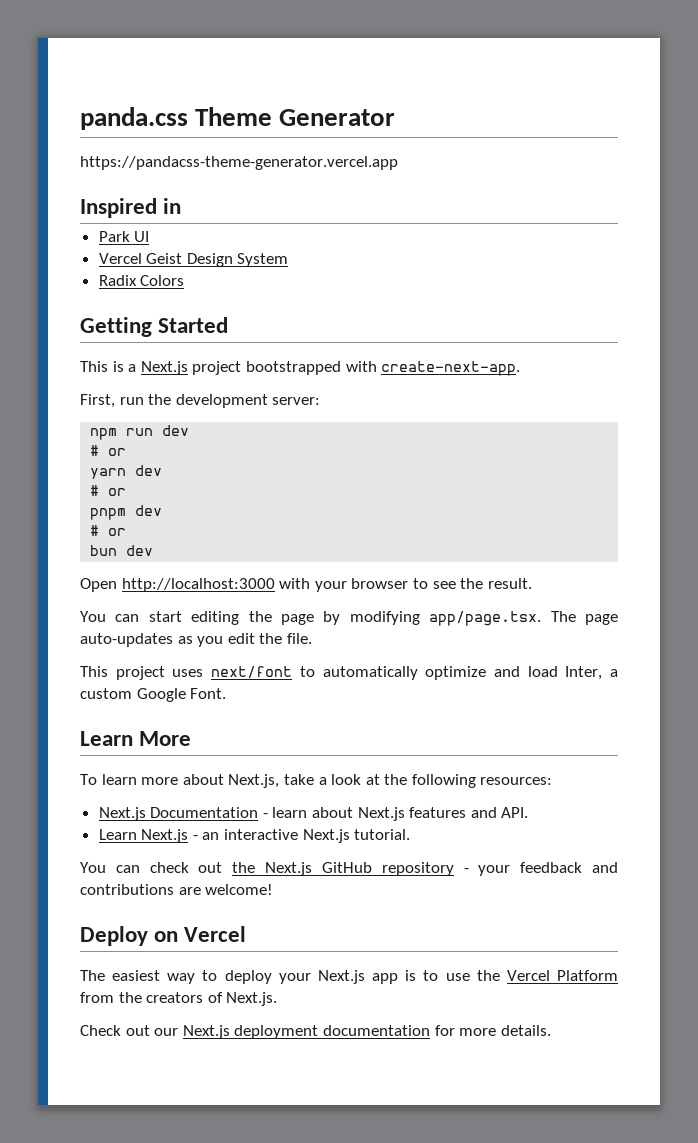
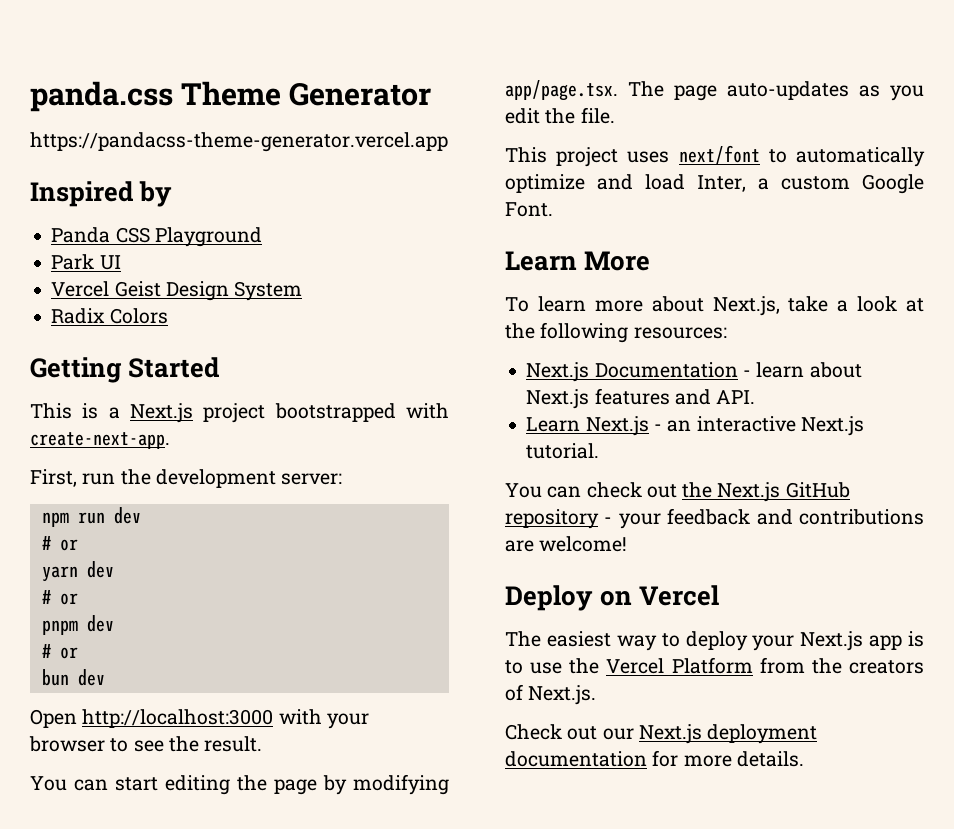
[163,198,182,214] in -> [139,181,173,207] [51,227,262,247] by // Panda CSS Playground

